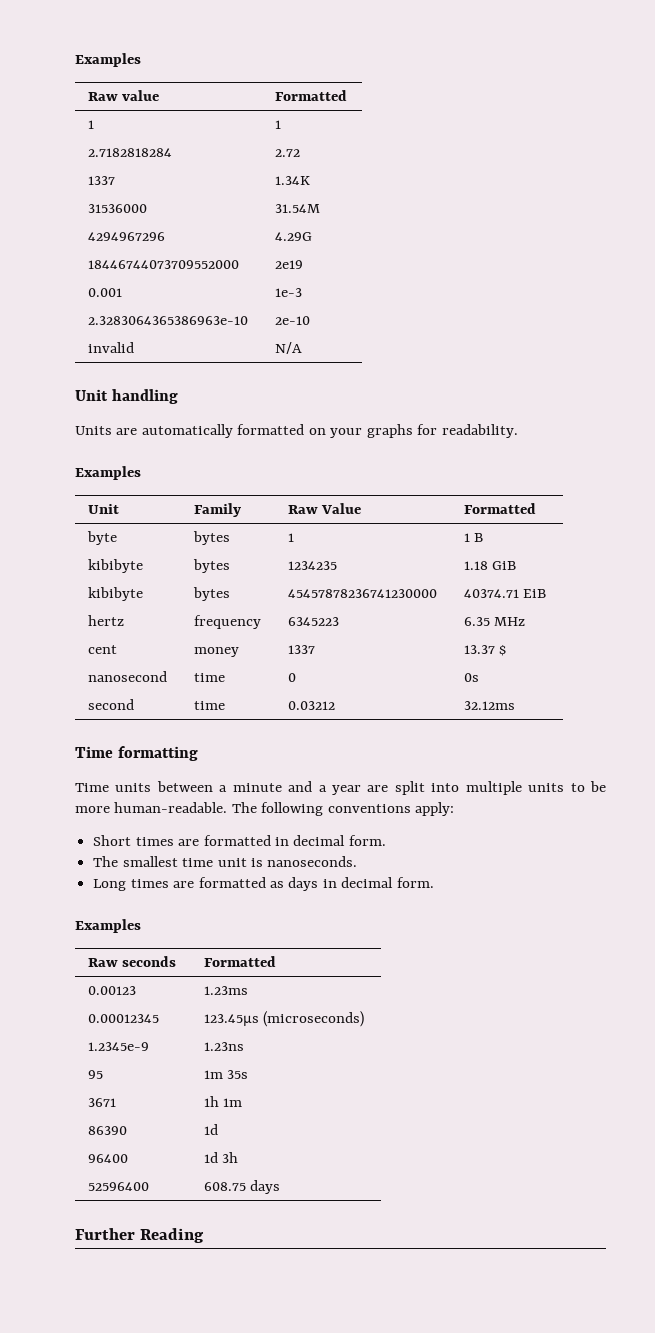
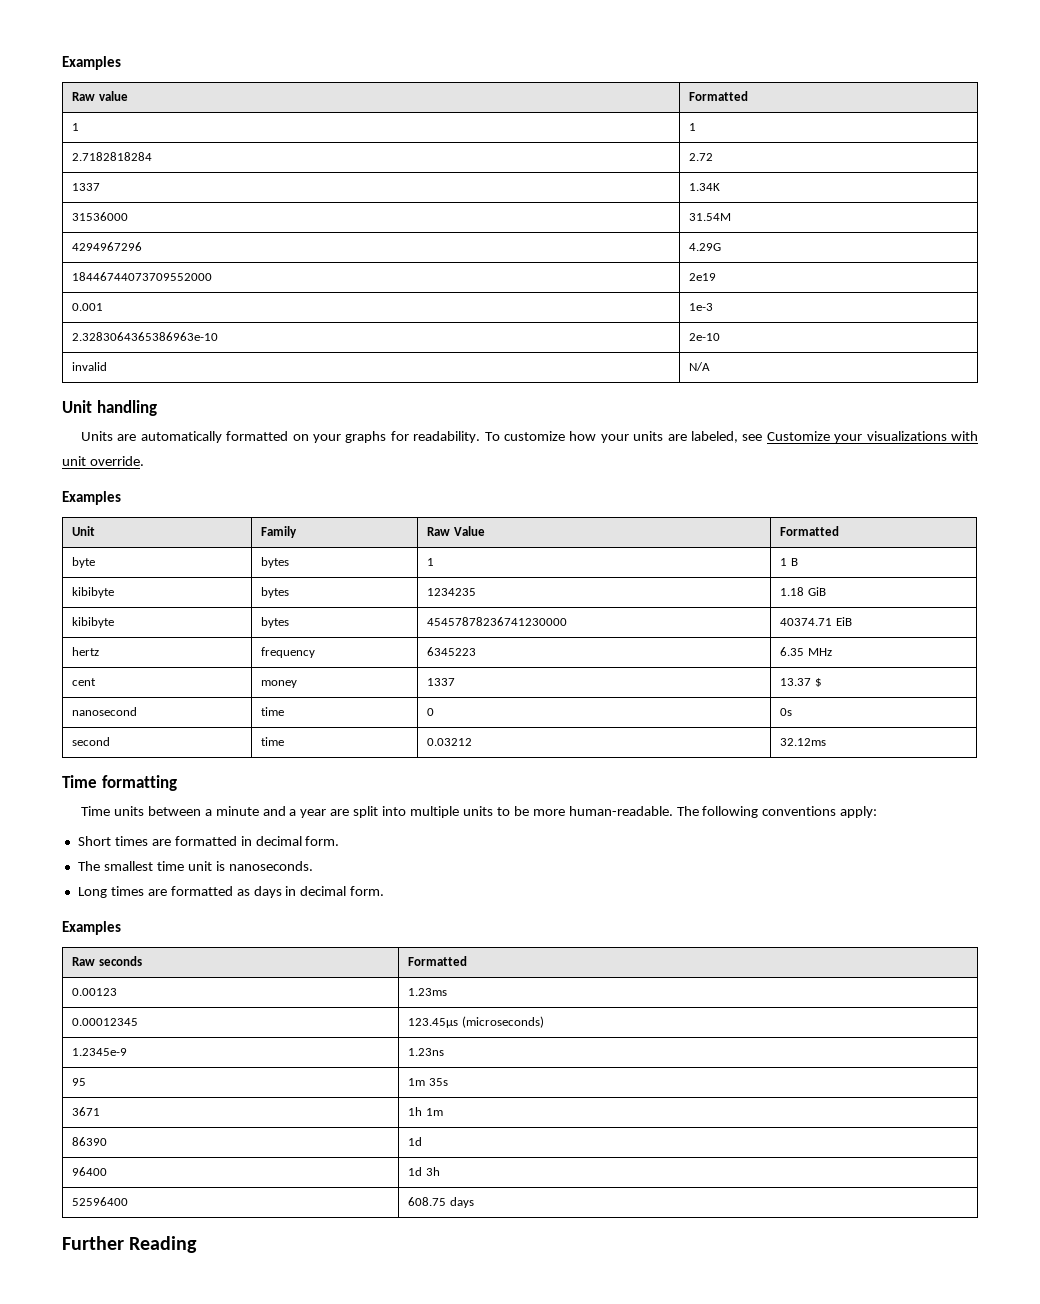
(518, 431) none -> [484,431,978,443] [62,456,144,466] To customize how your units are labeled, see Customize your visualizations with unit override.

